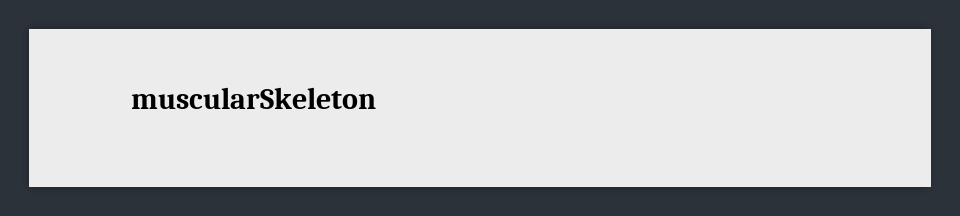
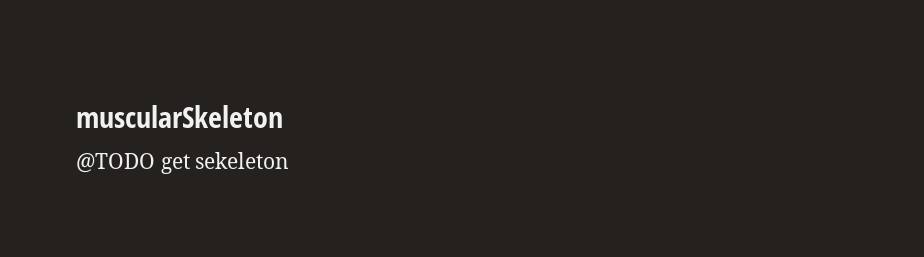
(376, 98) none -> [76,152,290,174] // @TODO get sekeleton

